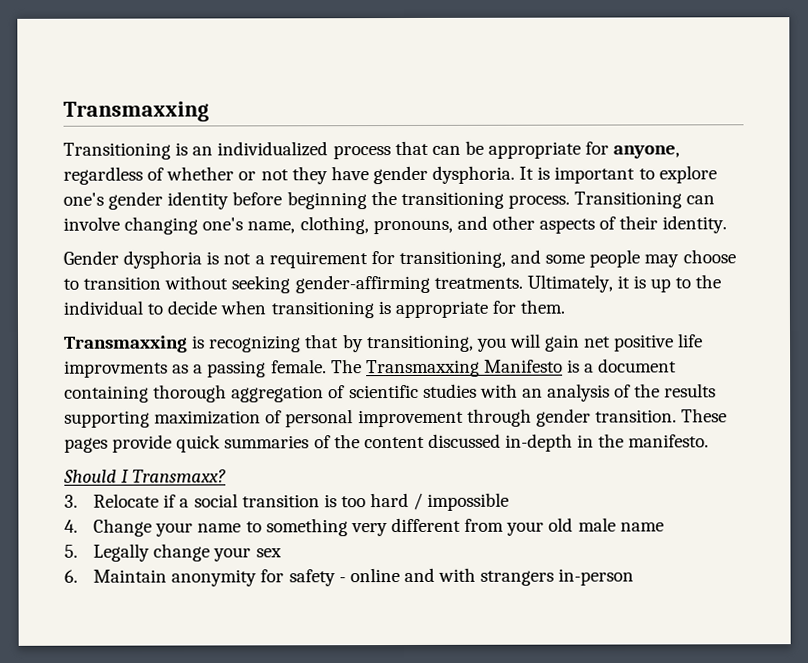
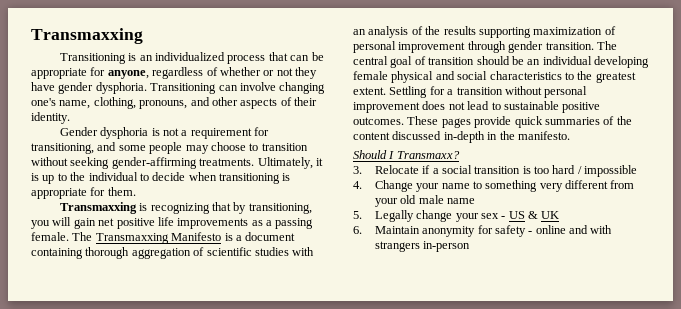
[519,165,717,184] [63,191,570,210] It is important to explore one's gender identity before beginning the transitioning process. -> (147, 88) none
[64,360,168,378] improvments -> [177,218,249,229] improvements
(677, 416) none -> [596,41,617,50] [353,56,649,68] [353,71,636,83] [353,86,588,98] [353,101,601,113] [353,117,404,125] The central goal of transition should be an individual developing female physical and social characteristics to the greatest extent. Settling for a transition without personal improvement does not lead to sustainable positive outcomes.
(282, 553) none -> [501,211,560,219] - US & UK

